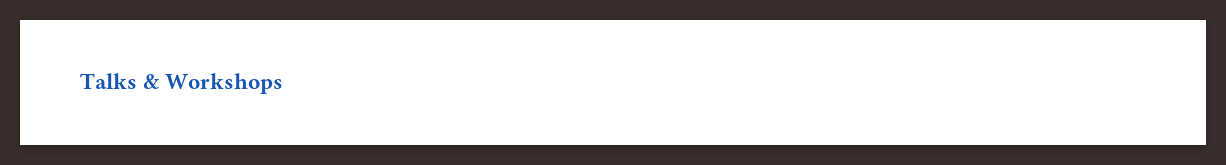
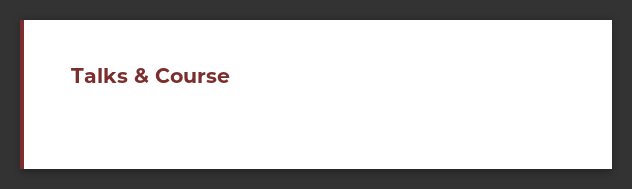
[165,73,284,94] Workshops -> [155,68,230,83] Course

